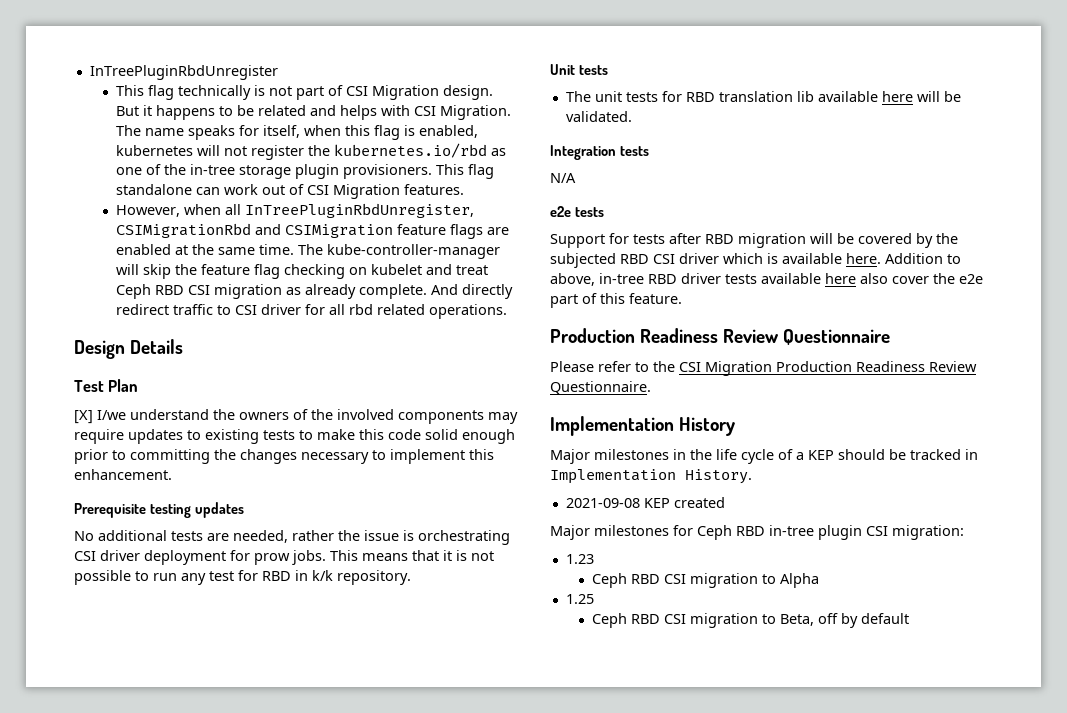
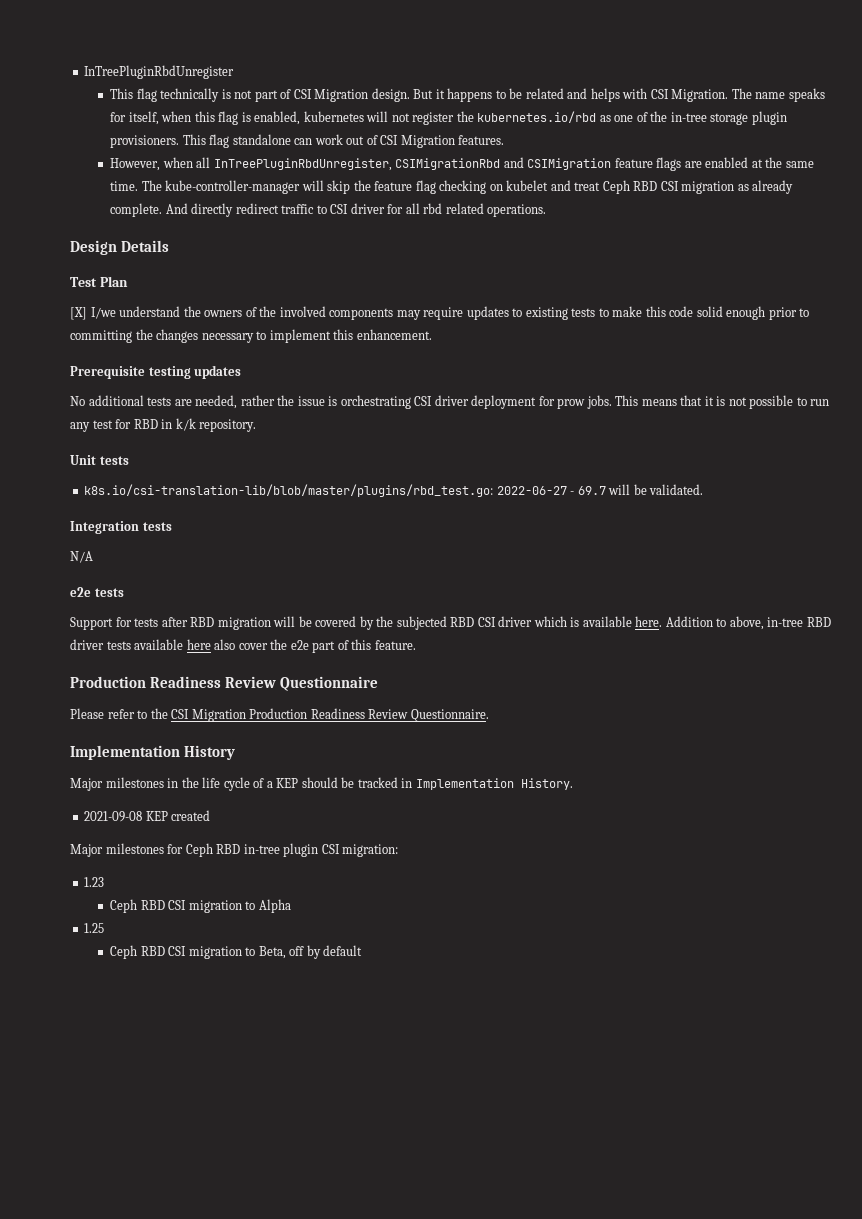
[565,91,913,102] The unit tests for RBD translation lib available here -> [84,484,606,497] k8s.io/csi-translation-lib/blob/master/plugins/rbd_test.go: 2022-06-27 - 69.7

